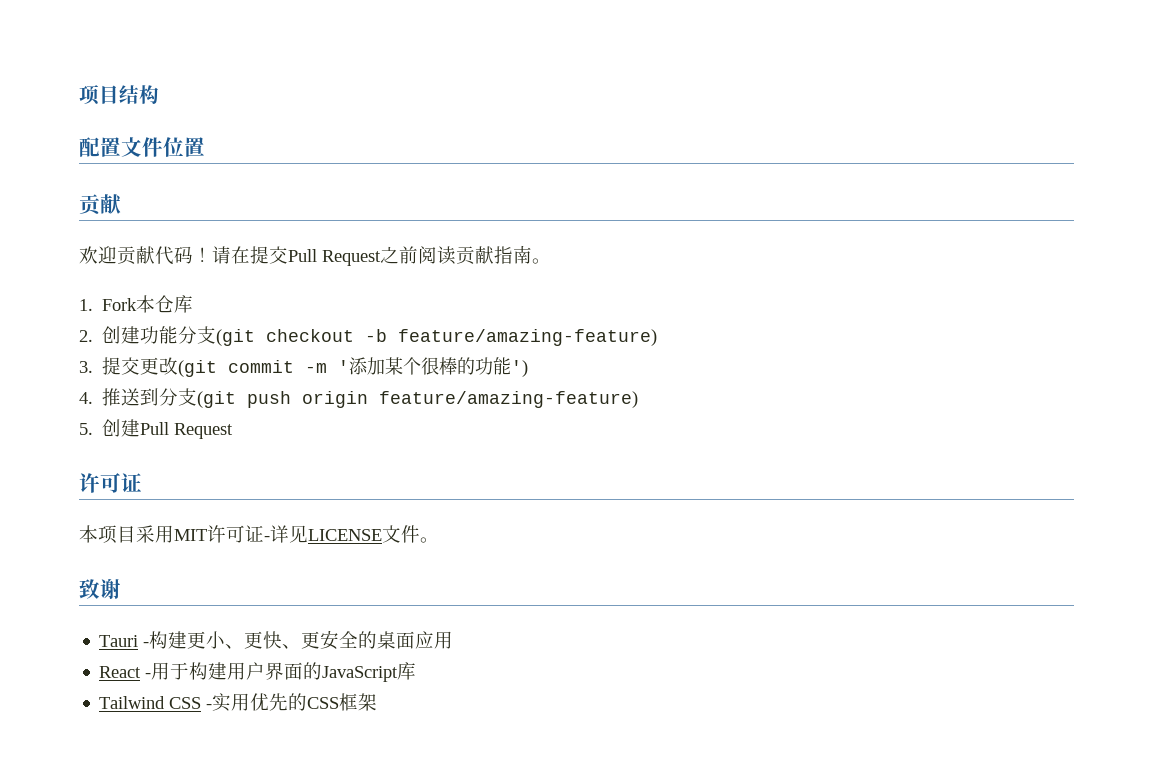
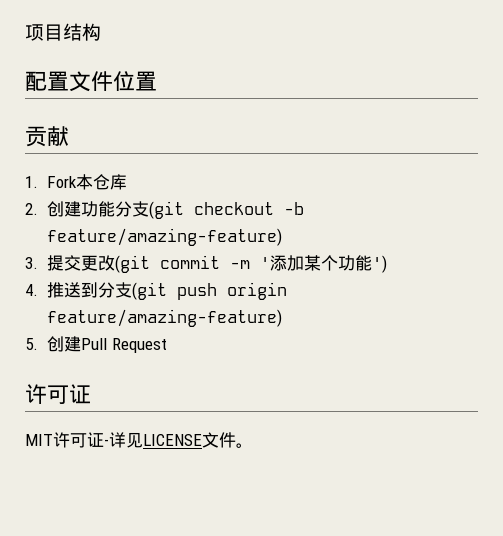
[79,245,551,266] // 欢迎贡献代码！请在提交Pull Request之前阅读贡献指南。 -> (69, 136) none
[421,357,476,375] 很棒的 -> (339, 263) none
[79,525,174,544] 本项目采用 -> (91, 394) none
[79,579,121,599] [99,630,454,650] [99,662,417,682] [99,693,378,712] // 致谢 // Tauri -构建更小、更快、更安全的桌面应用 // React -用于构建用户界面的JavaScript库 // Tailwind CSS -实用优先的CSS框架 -> (253, 445) none

